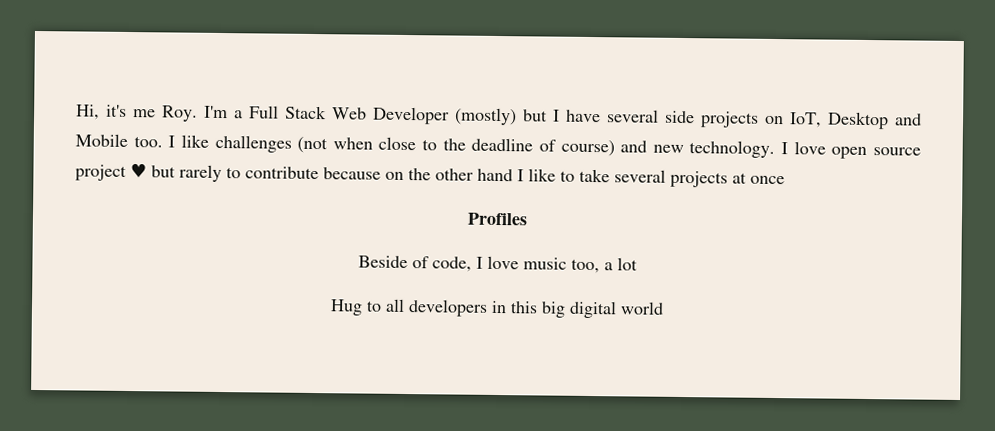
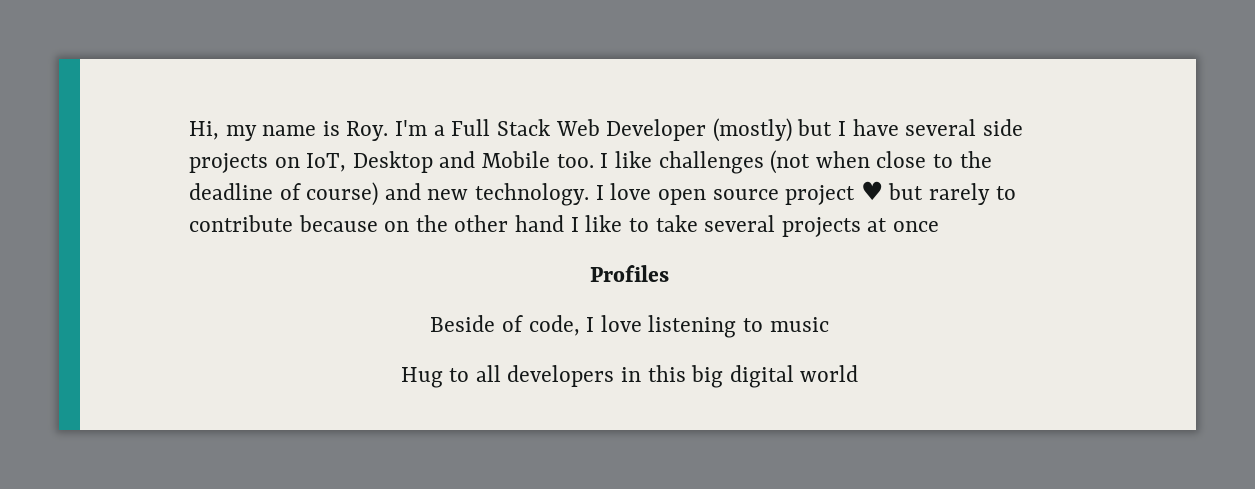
[106,104,156,118] it's me -> [225,121,340,141] my name is
(519, 262) none -> [648,315,764,338] listening to
[570,257,638,274] too, a lot -> (829, 324) none

